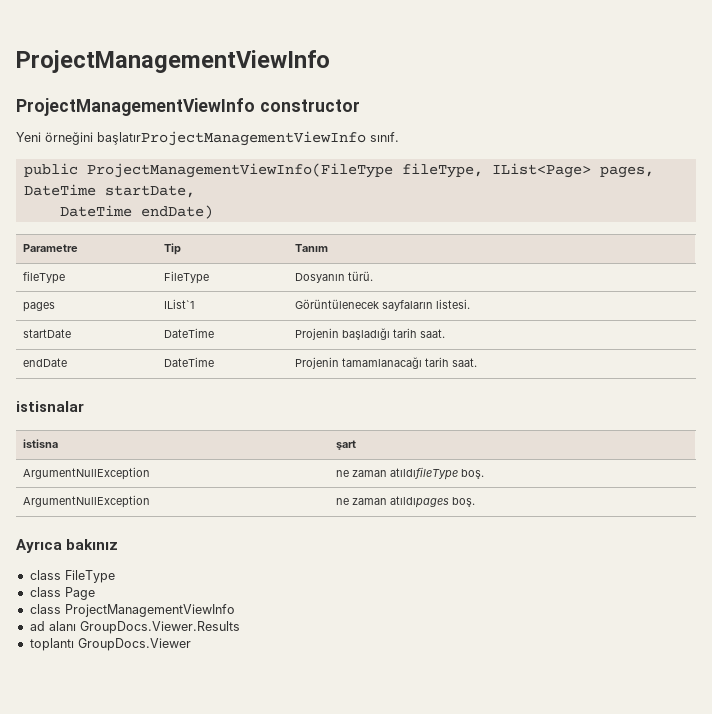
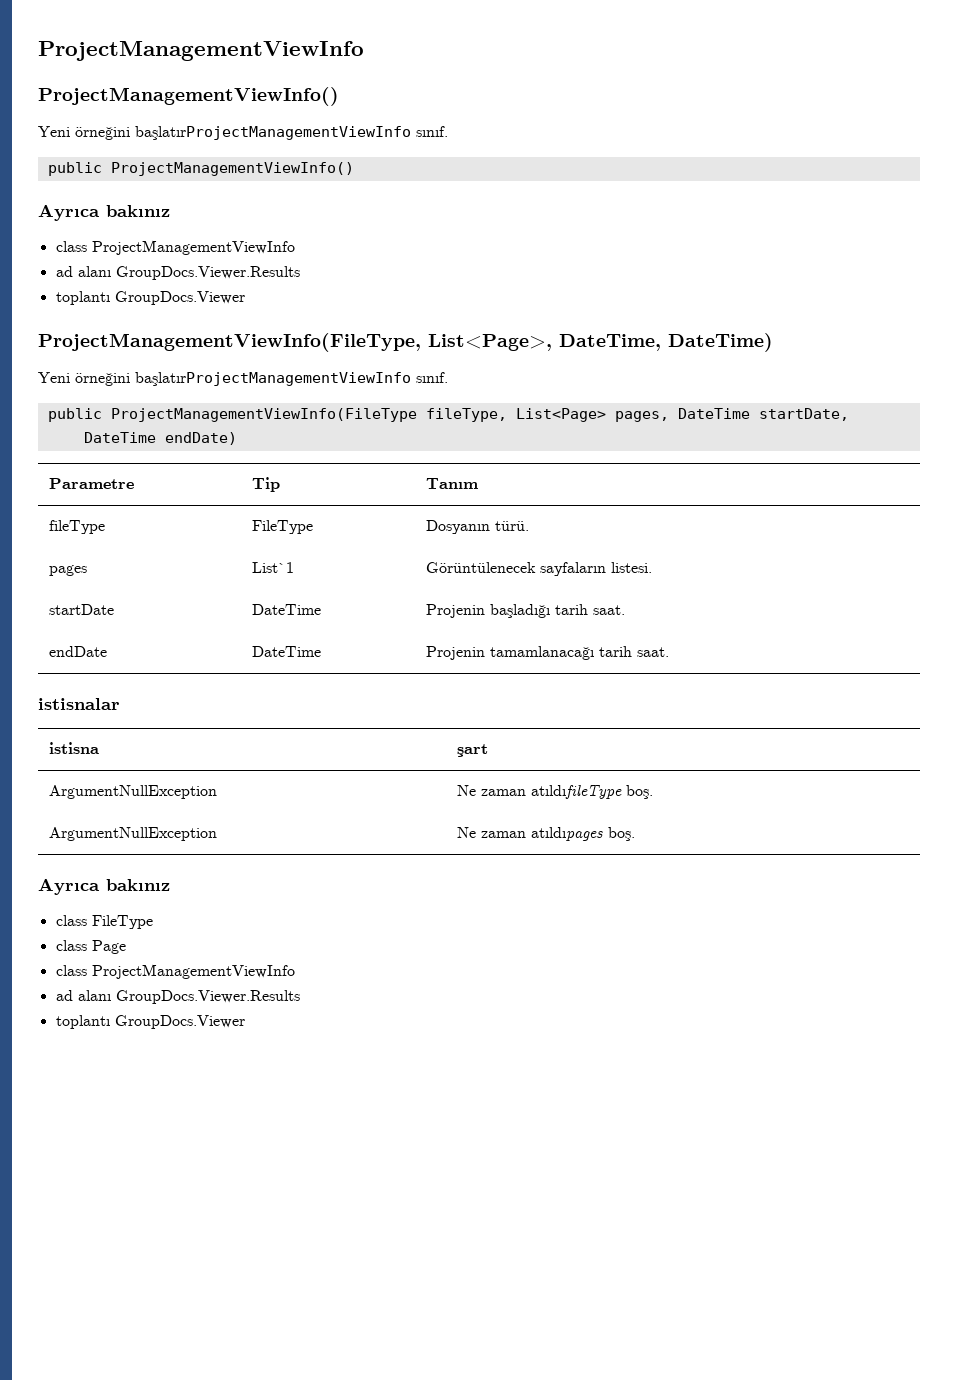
[16,50,330,73] [16,98,360,116] ProjectManagementViewInfo // ProjectManagementViewInfo constructor -> [38,41,364,61] [38,87,339,106] [38,126,448,140] [47,162,354,176] [38,204,170,221] [55,240,295,255] [55,266,300,280] [55,291,245,305] [38,333,773,352] ProjectManagementViewInfo // ProjectManagementViewInfo() // Yeni örneğini başlatırProjectManagementViewInfo sınıf. // public ProjectManagementViewInfo() // Ayrıca bakınız // class ProjectManagementViewInfo // ad alanı GroupDocs.Viewer.Results // toplantı GroupDocs.Viewer // ProjectManagementViewInfo(FileType, List<Page>, DateTime, DateTime)
[491,163,591,178] IList<Page> -> [515,408,606,422] List<Page>
[163,299,194,309] IList`1 -> [252,562,295,573] List`1
[335,470,349,477] ne -> [457,785,477,796] Ne
[335,498,349,505] ne -> [457,827,477,838] Ne

